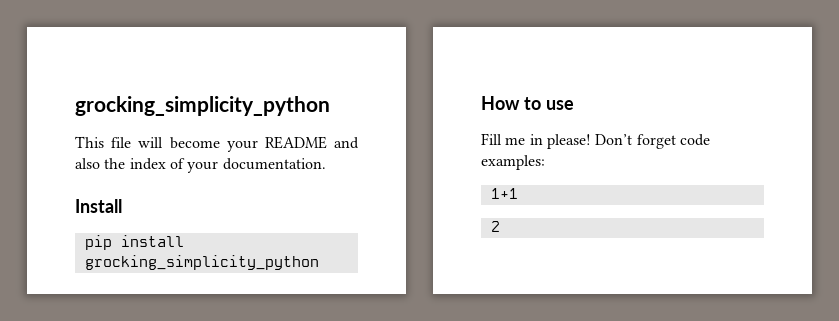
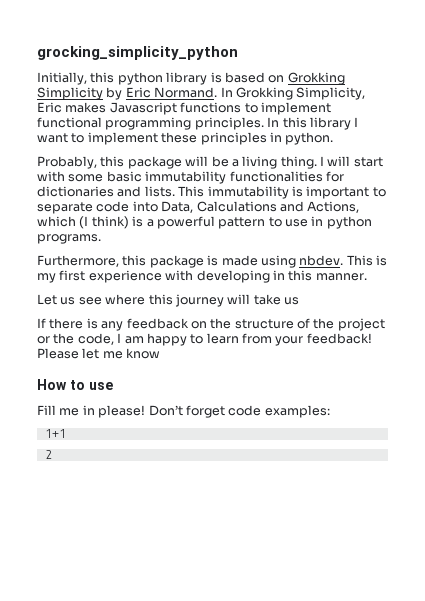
[75,96,330,116] [75,136,359,152] [75,158,326,173] [75,199,122,213] [84,235,184,250] [84,255,319,270] grocking_simplicity_python // This file will become your README and also the index of your documentation. // Install // pip install grocking_simplicity_python -> [37,46,238,60] [37,72,345,85] [37,87,366,100] [37,102,331,115] [37,117,359,130] [37,132,334,145] [37,156,383,169] [37,171,344,184] [37,186,386,199] [37,201,360,214] [37,216,372,229] [37,234,101,244] [37,255,387,268] [37,270,367,283] [37,294,299,307] [37,318,385,331] [37,333,372,346] [37,348,161,359] grocking_simplicity_python // Initially, this python library is based on Grokking Simplicity by Eric Normand. In Grokking Simplicity, Eric makes Javascript functions to implement functional programming principles. In this library I want to implement these principles in python. // Probably, this package will be a living thing. I will start with some basic immutability functionalities for dictionaries and lists. This immutability is important to separate code into Data, Calculations and Actions, which (I think) is a powerful pattern to use in python programs. // Furthermore, this package is made using nbdev. This is my first experience with developing in this manner. // Let us see where this journey will take us // If there is any feedback on the structure of the project or the code, I am happy to learn from your feedback! Please let me know

